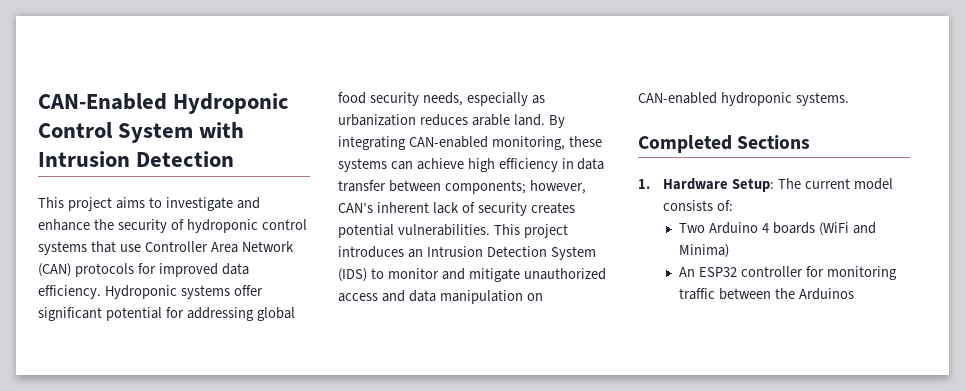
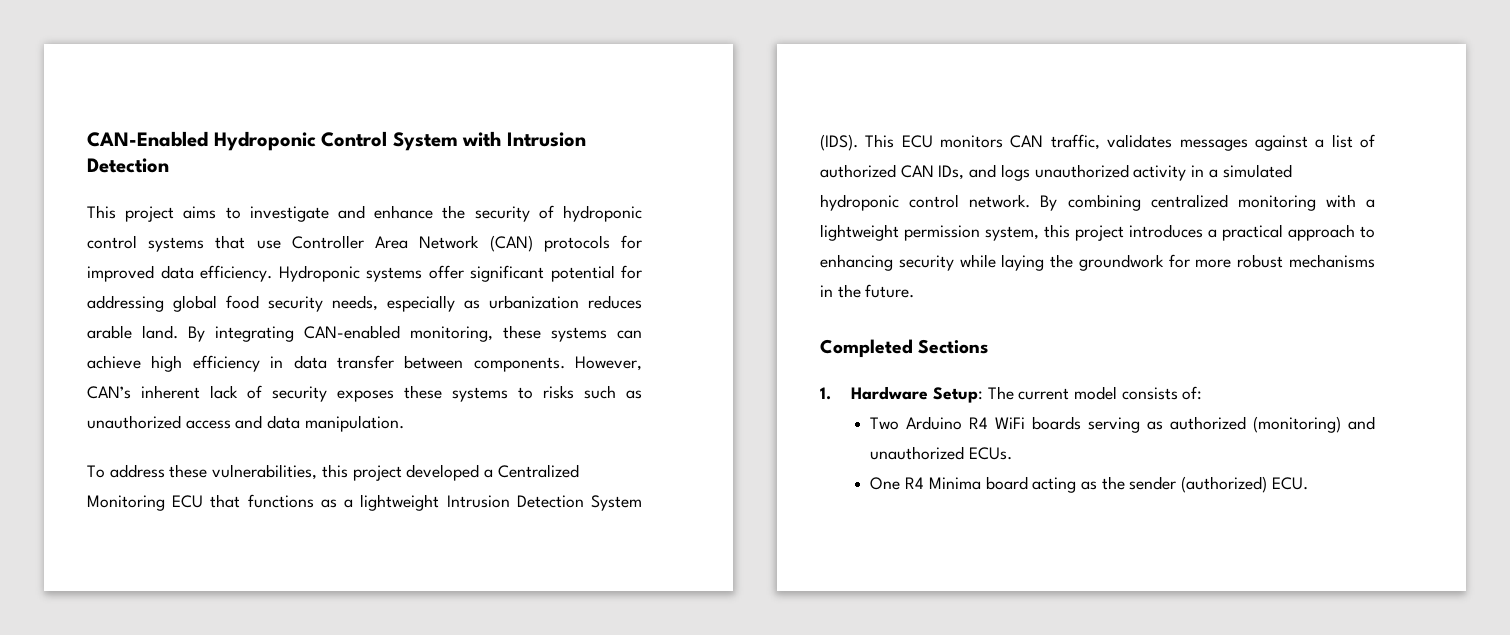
[444,180,586,194] components; however, -> [473,356,642,372] components. However,
[530,202,575,214] [338,224,568,238] [338,246,596,260] [338,268,606,282] [338,290,543,304] [638,92,849,106] creates potential vulnerabilities. This project introduces an Intrusion Detection System (IDS) to monitor and mitigate unauthorized access and data manipulation on CAN-enabled hydroponic systems. -> [337,385,642,402] [87,415,404,432] [87,464,579,481] [87,494,642,511] [820,134,1375,151] [820,164,1292,181] [820,194,1375,211] [820,224,1375,241] [820,254,1375,271] [820,284,915,298] exposes these systems to risks such as unauthorized access and data manipulation. // To address these vulnerabilities, this project developed a Centralized Monitoring ECU that functions as a lightweight Intrusion Detection System (IDS). This ECU monitors CAN traffic, validates messages against a list of authorized CAN IDs, and logs unauthorized activity in a simulated hydroponic control network. By combining centralized monitoring with a lightweight permission system, this project introduces a practical approach to enhancing security while laying the groundwork for more robust mechanisms in the future.
[761,222,876,236] [679,244,730,258] [679,266,897,280] [679,288,854,300] 4 boards (WiFi and Minima) // An ESP32 controller for monitoring traffic between the Arduinos -> [969,416,1375,433] [870,446,1013,460] [870,476,1308,493] R4 WiFi boards serving as authorized (monitoring) and unauthorized ECUs. // One R4 Minima board acting as the sender (authorized) ECU.

